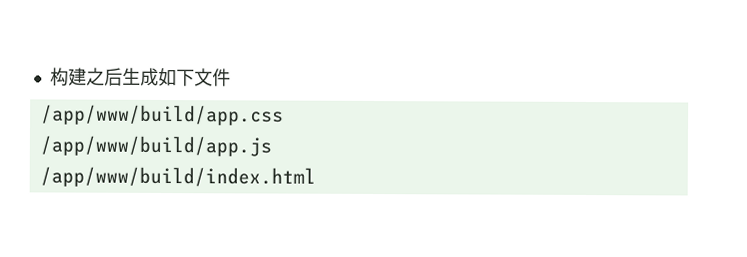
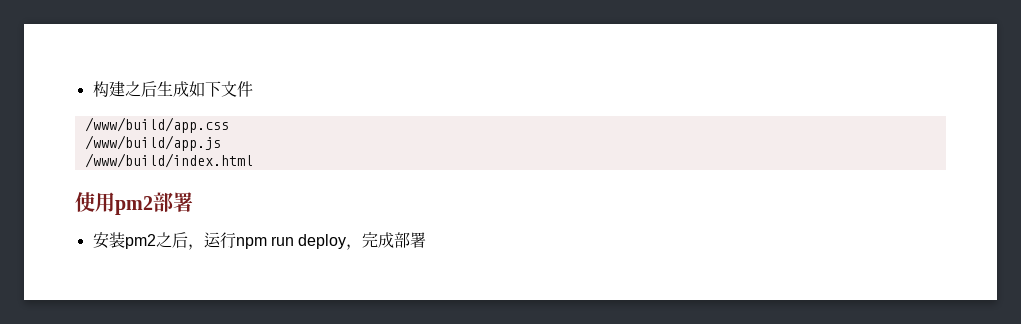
[40,104,284,126] [39,135,272,157] [39,166,316,188] /app/www/build/app.css // /app/www/build/app.js // /app/www/build/index.html -> [84,117,229,133] [84,135,221,151] [84,153,253,168] [75,192,193,215] [92,232,427,250] /www/build/app.css // /www/build/app.js // /www/build/index.html // 使用pm2部署 // 安装pm2之后，运行npm run deploy，完成部署

